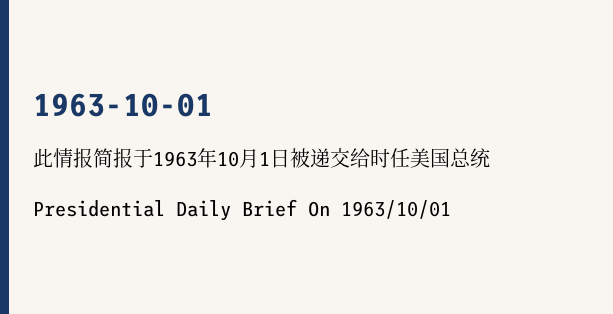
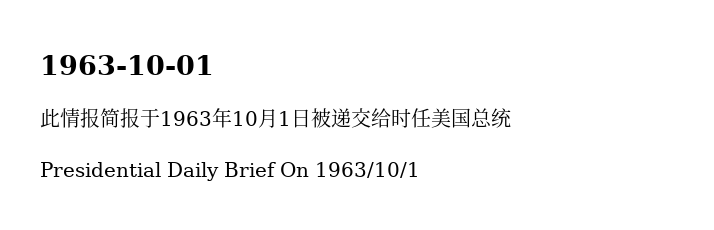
[341,200,451,219] 1963/10/01 -> [315,162,420,178] 1963/10/1

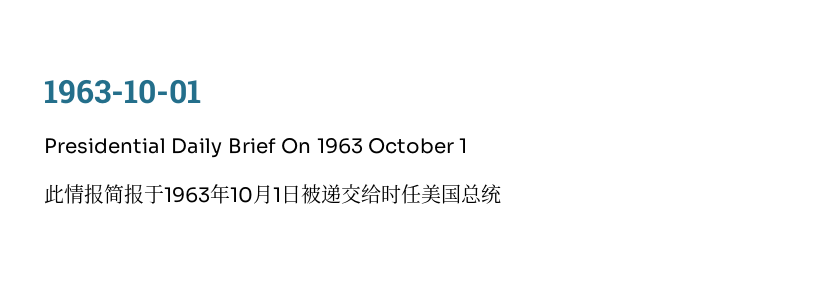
(214, 65) none -> [44,138,468,158] // Presidential Daily Brief On 1963 October 1
[40,162,420,181] // Presidential Daily Brief On 1963/10/1 -> (501, 194) none

